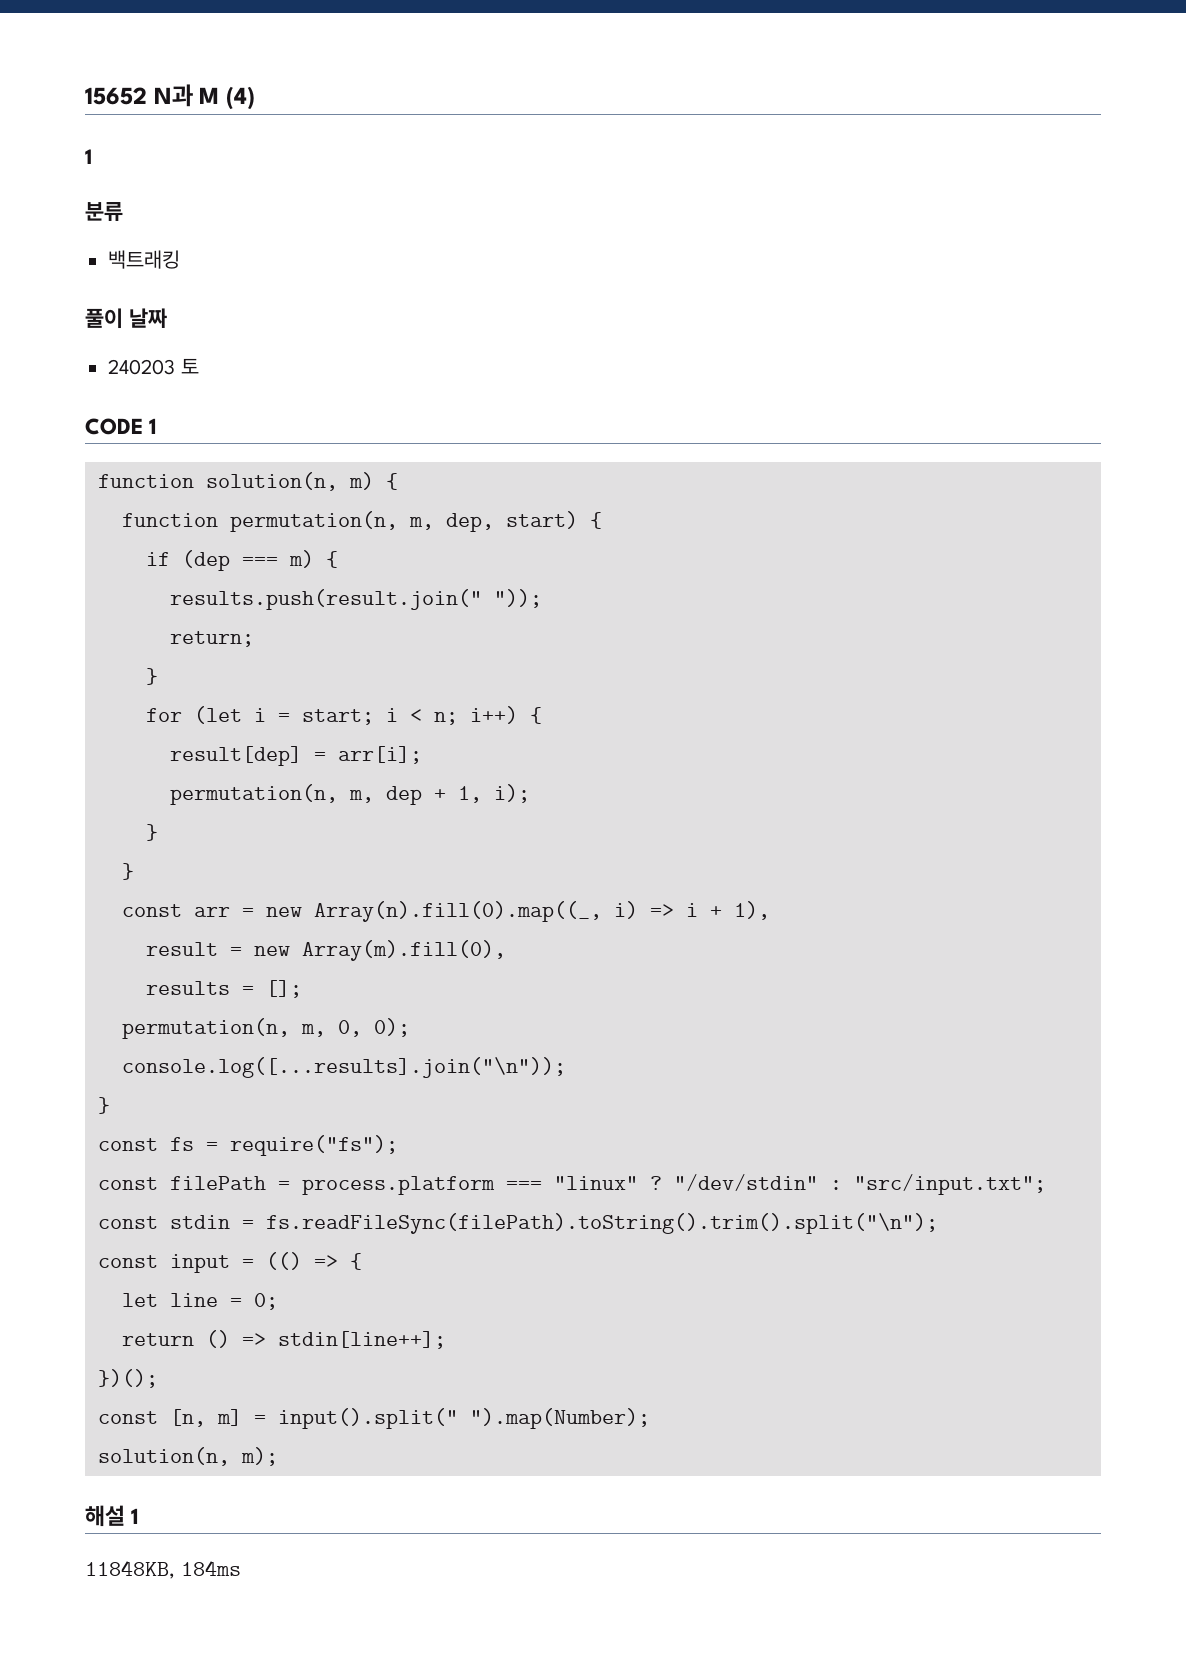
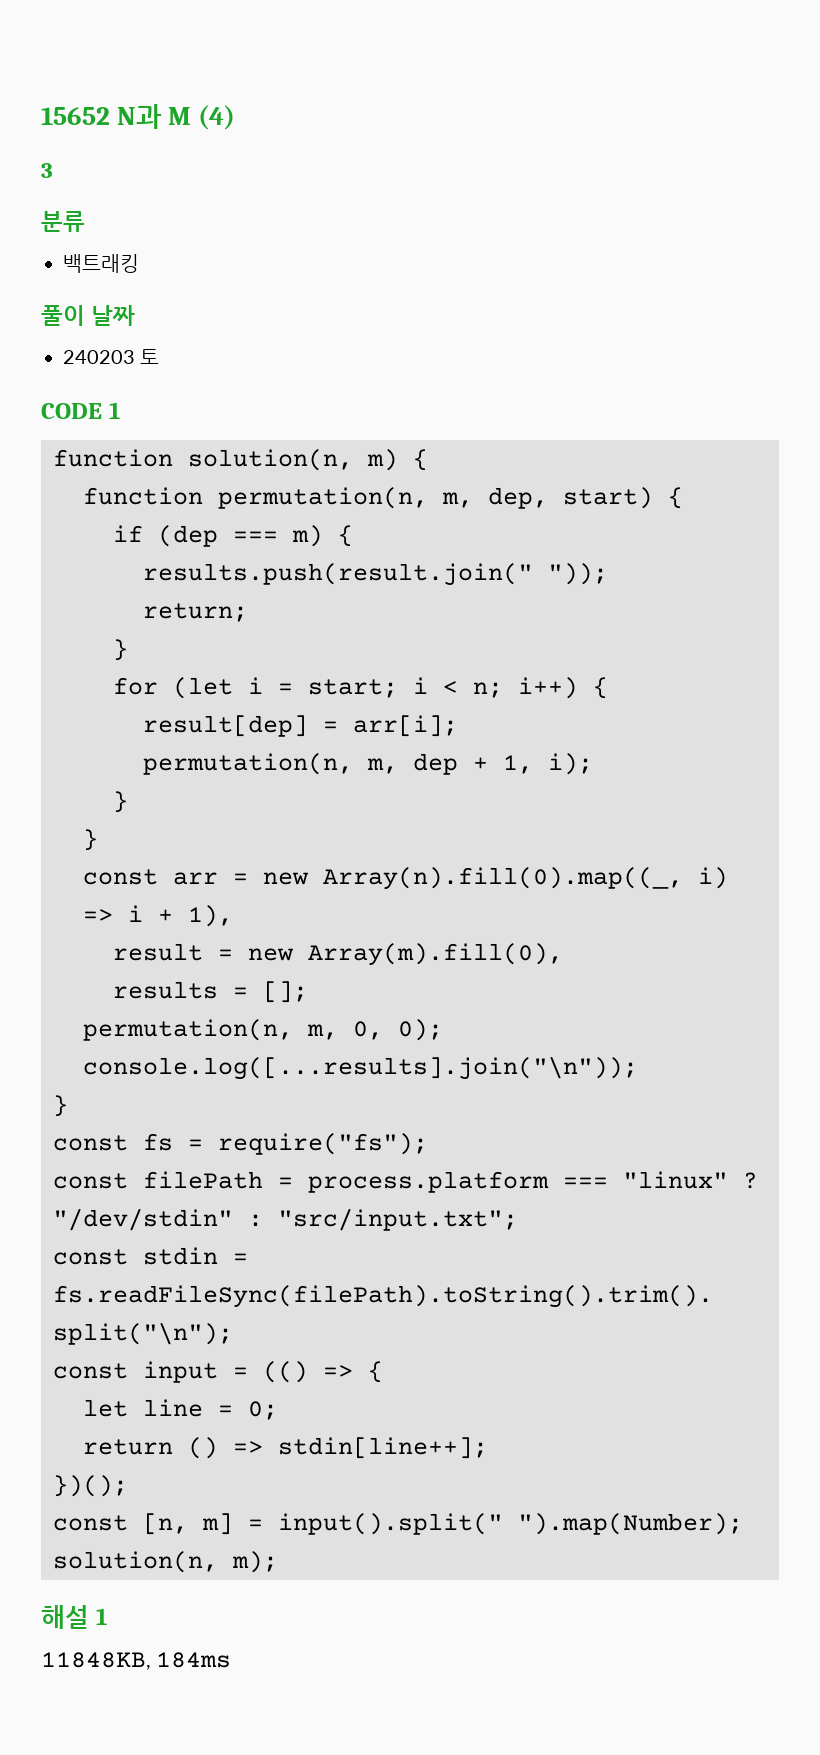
[85,149,92,164] 1 -> [41,163,53,178] 3

